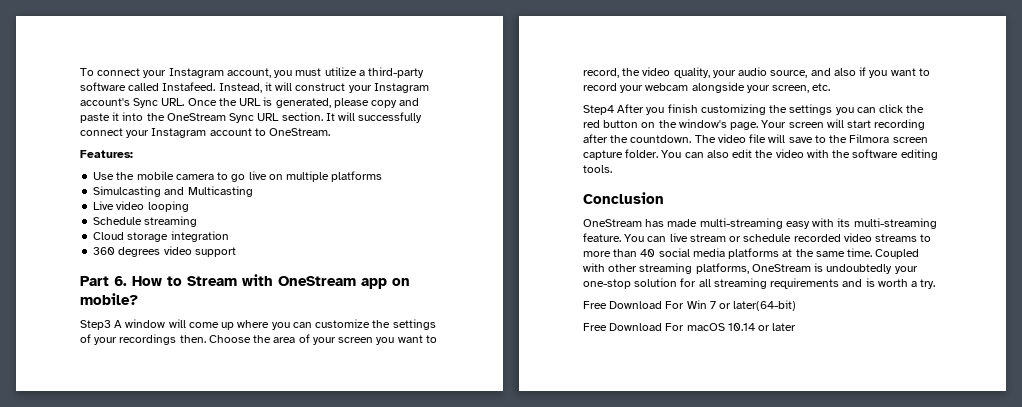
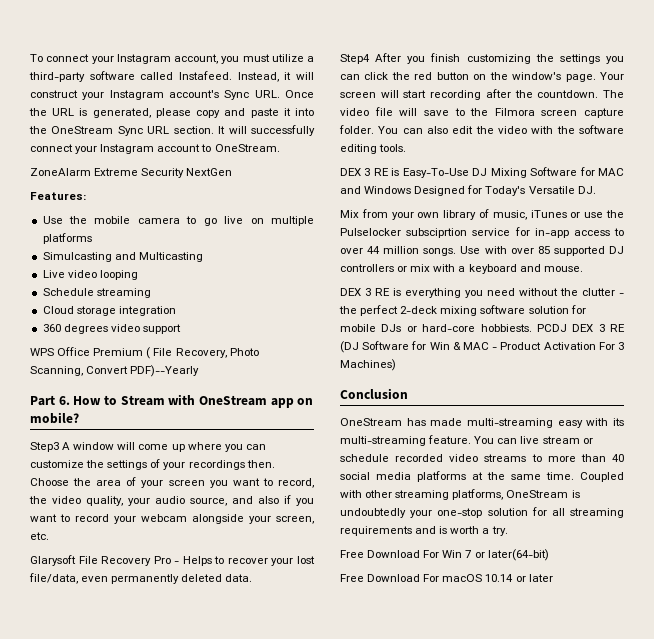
(331, 132) none -> [30,168,233,178] // ZoneAlarm Extreme Security NextGen
(236, 252) none -> [30,347,259,359] [30,365,200,377] // WPS Office Premium ( File Recovery, Photo Scanning, Convert PDF)--Yearly
(831, 87) none -> [30,555,315,566] [29,573,253,584] // Glarysoft File Recovery Pro - Helps to recover your lost file/data, even permanently deleted data.
(612, 169) none -> [340,167,624,178] [340,185,596,196] [340,209,624,220] [340,227,624,238] [340,246,624,256] [340,264,583,274] [340,288,624,298] [339,305,586,316] [340,324,625,332] [340,341,624,353] [340,359,396,371] // DEX 3 RE is Easy-To-Use DJ Mixing Software for MAC and Windows Designed for Today's Versatile DJ. // Mix from your own library of music, iTunes or use the Pulselocker subsciprtion service for in-app access to over 44 million songs. Use with over 85 supported DJ controllers or mix with a keyboard and mouse. // DEX 3 RE is everything you need without the clutter - the perfect 2-deck mixing software solution for mobile DJs or hard-core hobbiests. PCDJ DEX 3 RE (DJ Software for Win & MAC - Product Activation For 3 Machines)

